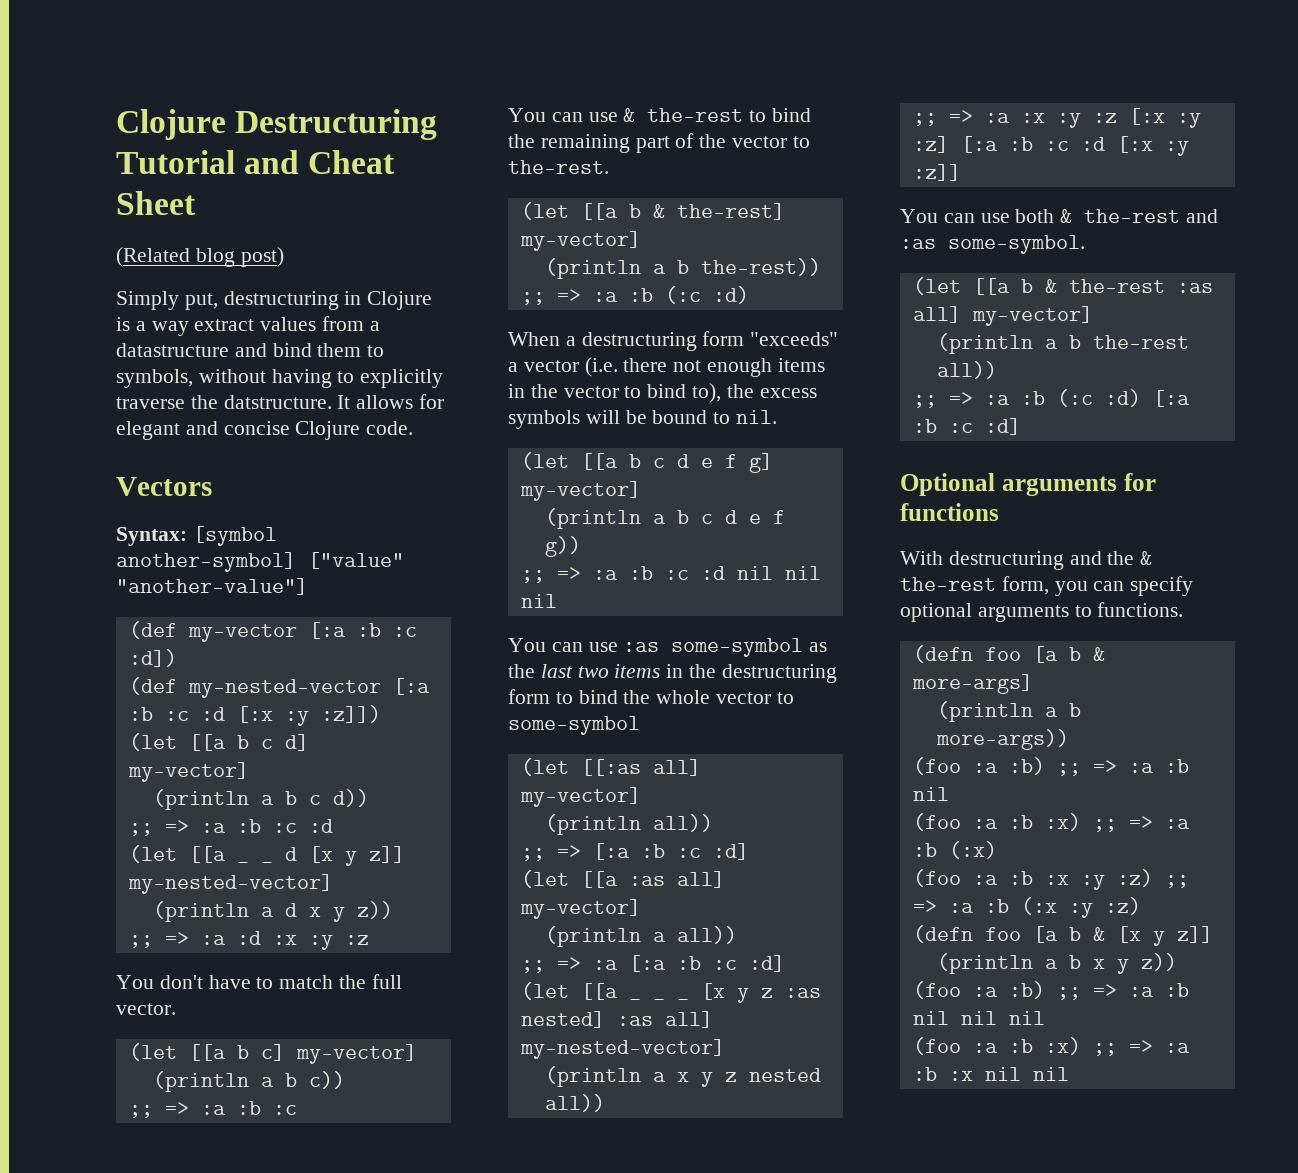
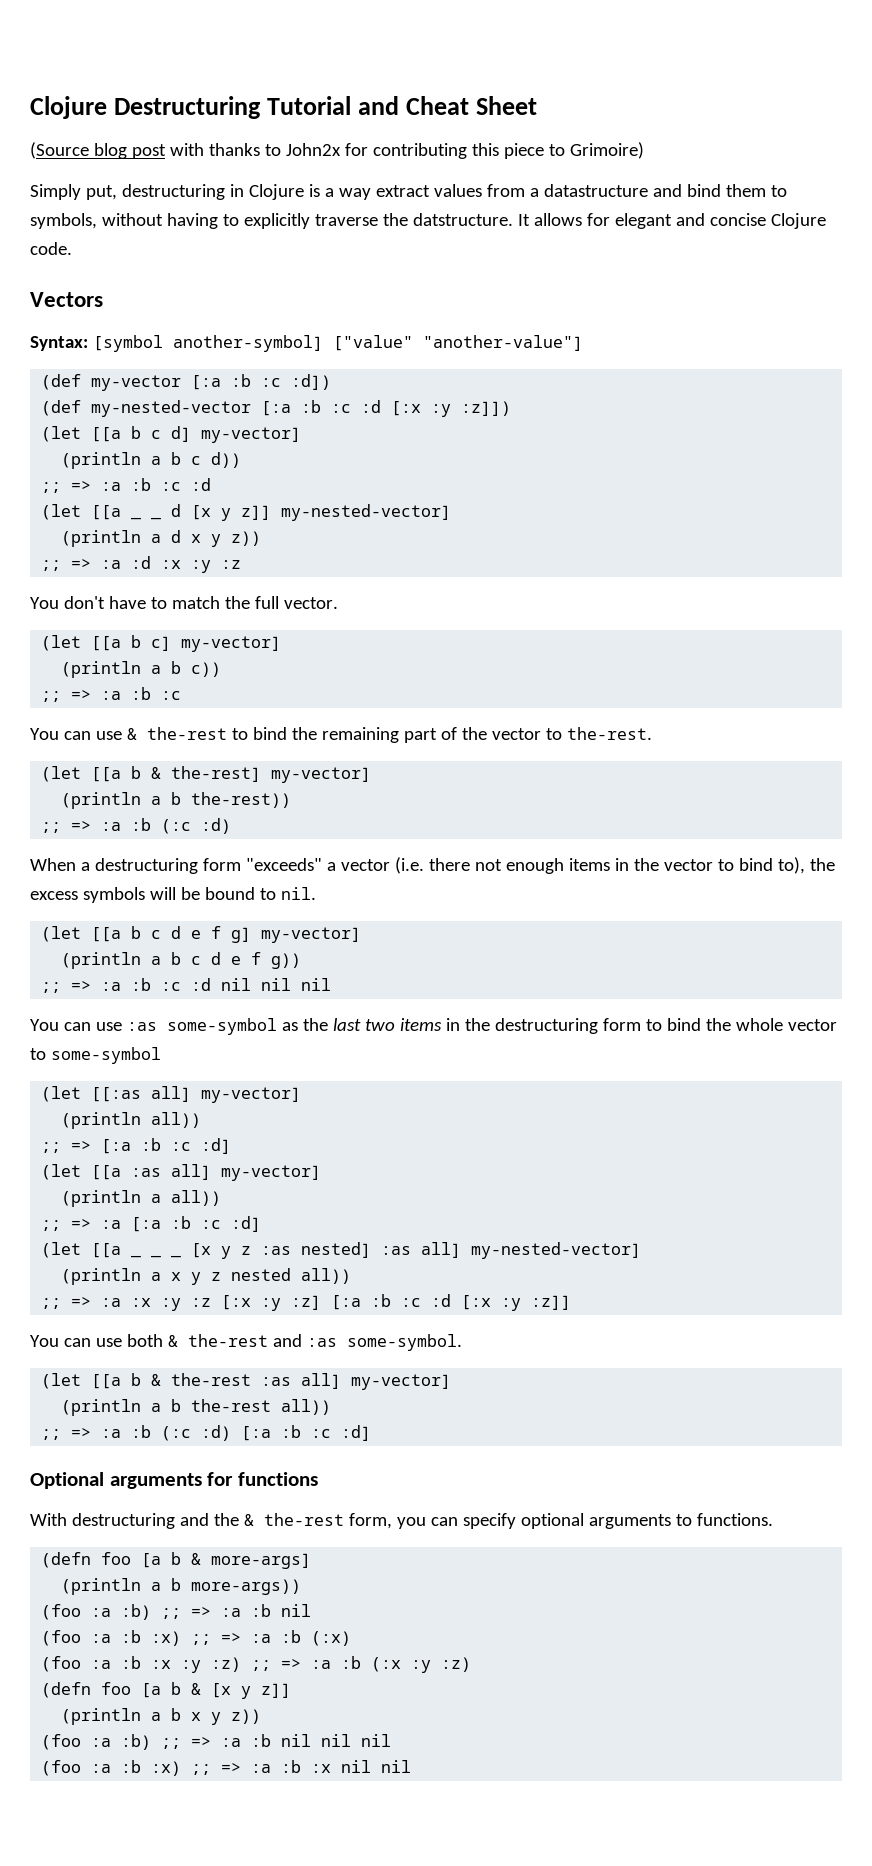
[116,247,284,267] (Related blog post) -> [30,142,644,159] (Source blog post with thanks to John2x for contributing this piece to Grimoire)

